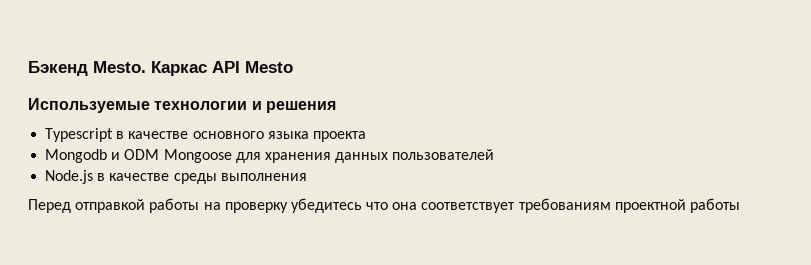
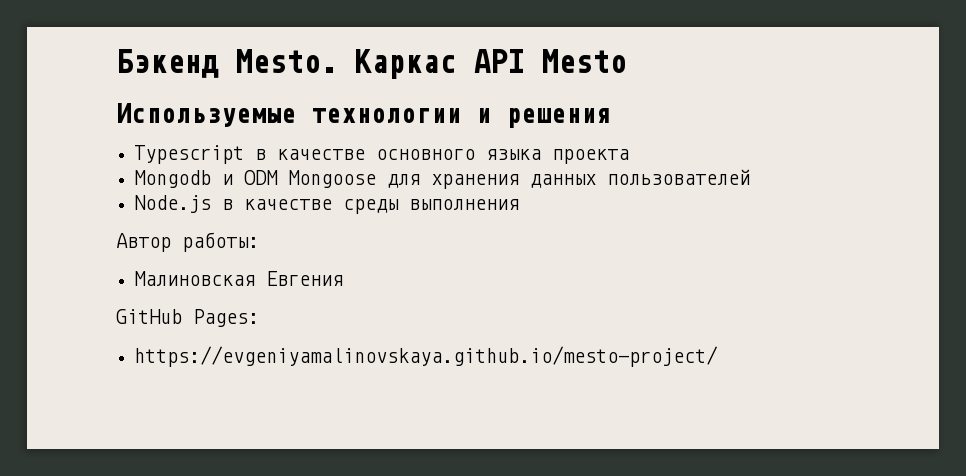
[28,198,741,213] Перед отправкой работы на проверку убедитесь что она соответствует требованиям проектной работы -> [116,232,259,252] [134,271,344,286] [116,309,259,327] [134,346,719,367] Автор работы: // Малиновская Евгения // GitHub Pages: // https://evgeniyamalinovskaya.github.io/mesto-project/

